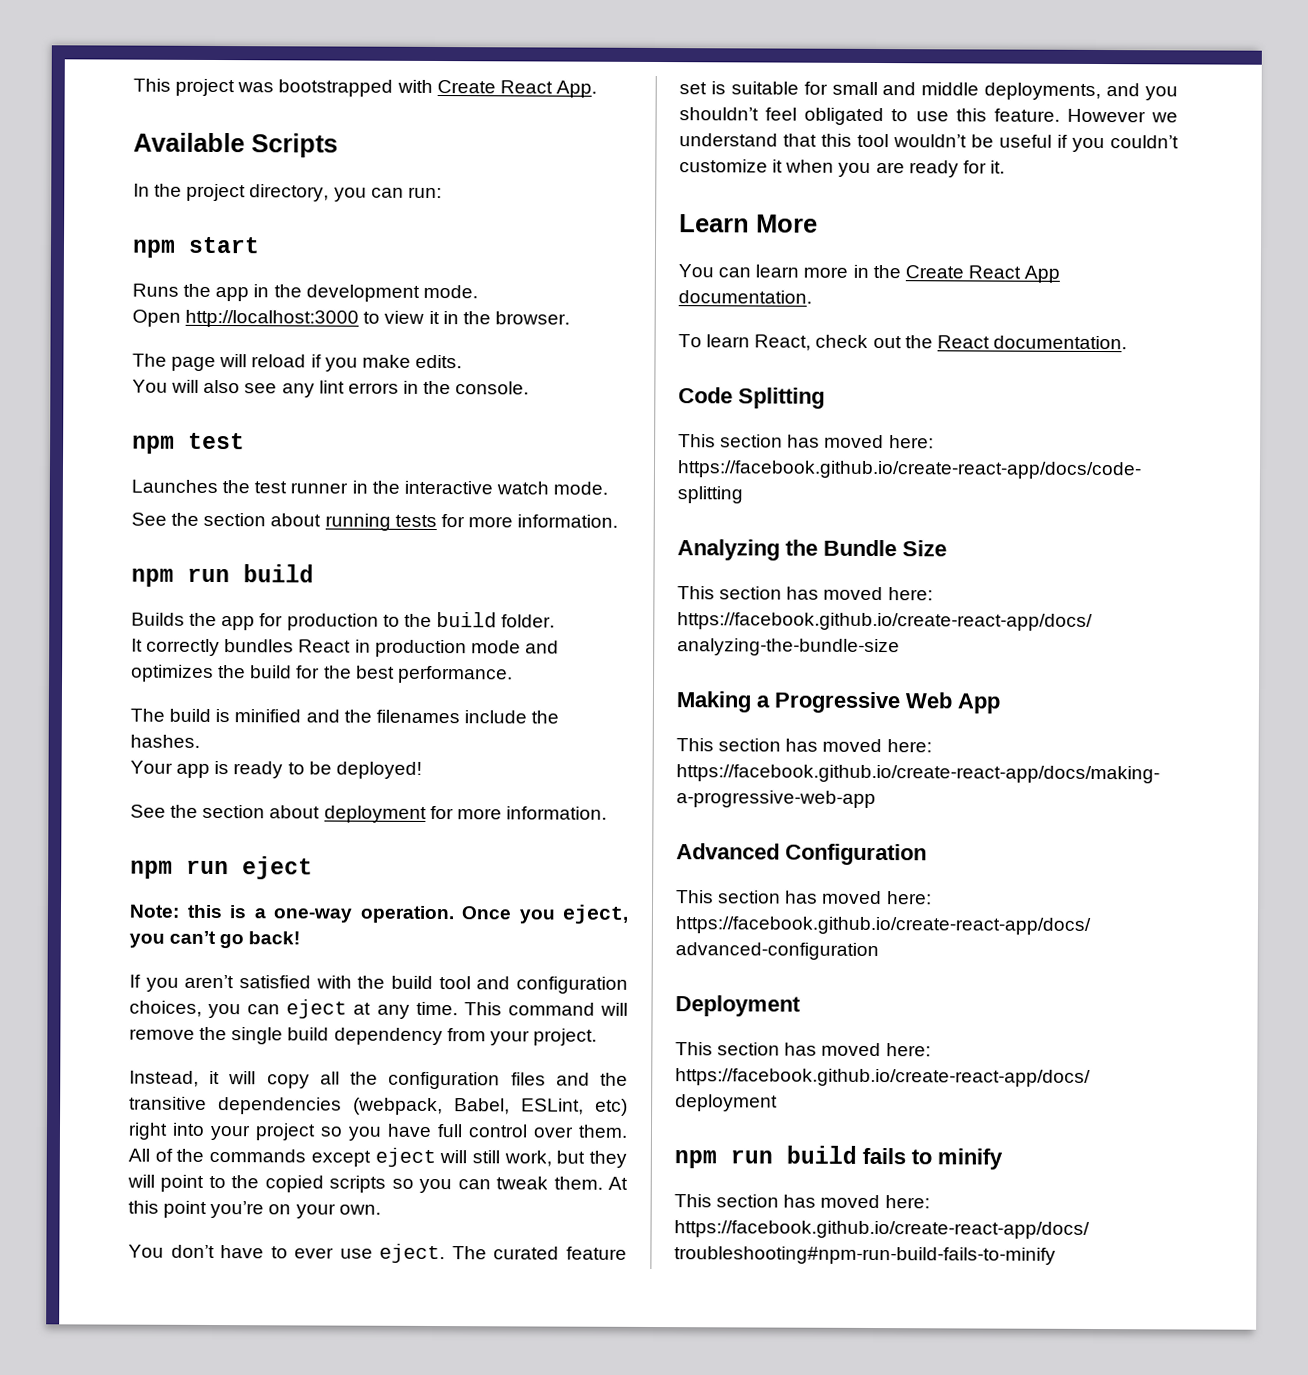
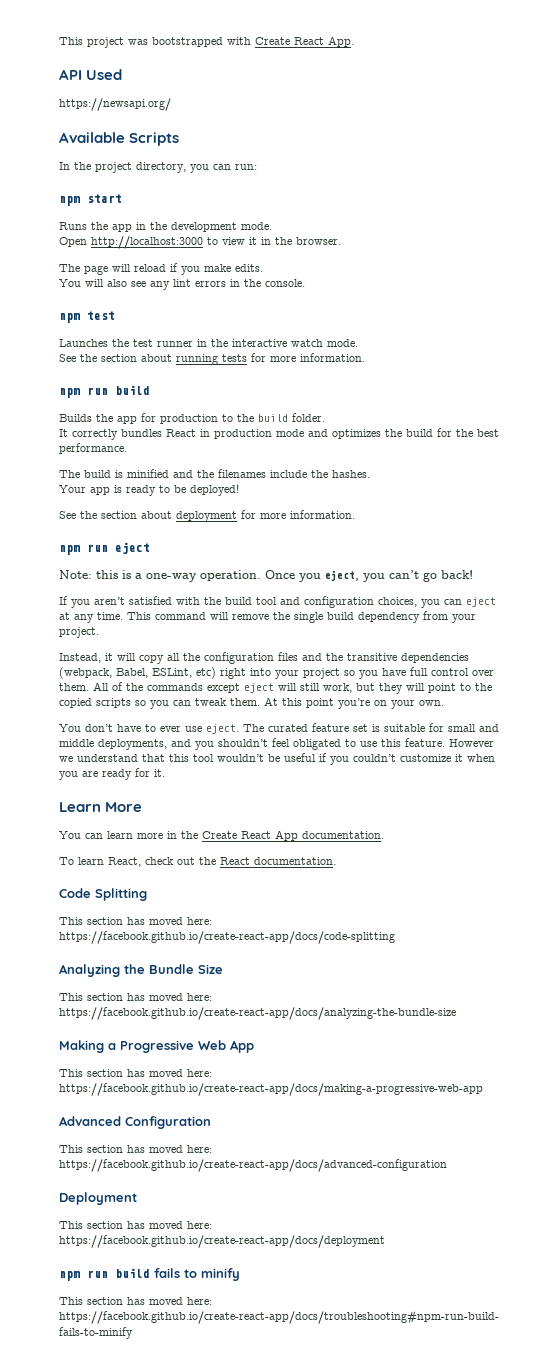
(597, 89) none -> [59,69,123,80] [59,98,171,111] // API Used // https://newsapi.org/

